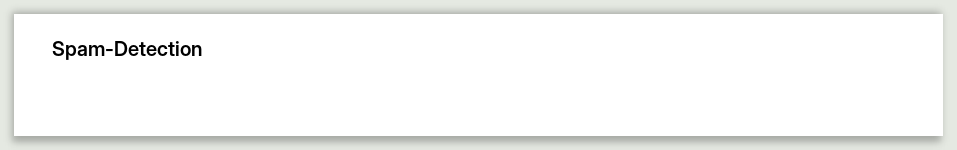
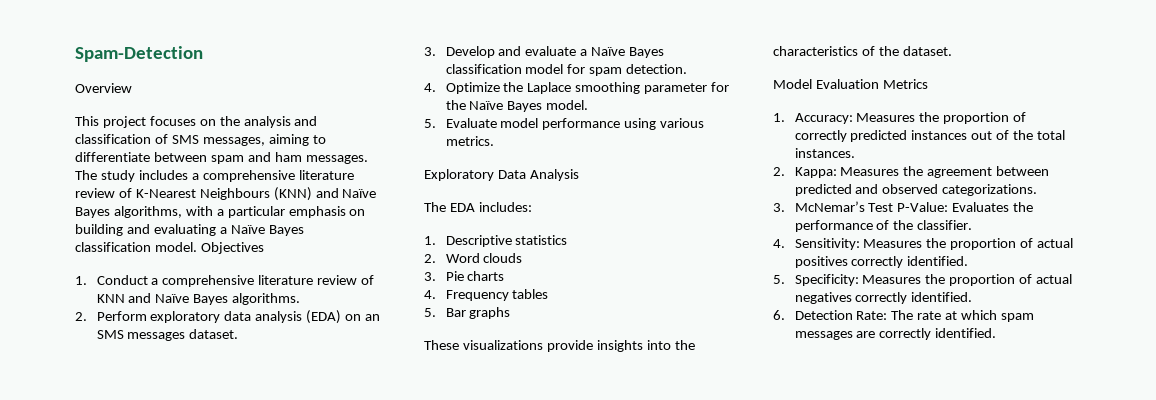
(202, 50) none -> [75,83,132,93] [75,116,318,128] [75,134,326,146] [75,152,368,164] [75,170,354,182] [75,187,377,201] [75,206,366,218] [75,224,304,236] [75,242,264,254] [75,275,375,287] [96,293,301,305] [75,310,381,324] [96,329,239,341] [424,46,665,58] [445,64,688,76] [424,82,730,94] [445,100,589,112] [424,118,705,130] [445,136,494,146] [424,169,579,181] [424,202,532,212] [424,235,568,247] [424,253,523,263] [424,271,505,281] [424,289,549,301] [424,307,511,319] [424,340,695,352] [773,46,952,56] [773,79,928,89] [773,112,1027,124] [794,130,1066,142] [794,148,855,158] [773,166,1050,178] [794,184,1038,196] [773,201,1034,212] [794,220,973,232] [773,238,1074,250] [794,256,969,268] [773,274,1073,286] [794,292,973,304] [773,310,1035,322] [794,328,997,340] // Overview // This project focuses on the analysis and classification of SMS messages, aiming to differentiate between spam and ham messages. The study includes a comprehensive literature review of K-Nearest Neighbours (KNN) and Naïve Bayes algorithms, with a particular emphasis on building and evaluating a Naïve Bayes classification model. Objectives // 1. Conduct a comprehensive literature review of KNN and Naïve Bayes algorithms. // 2. Perform exploratory data analysis (EDA) on an SMS messages dataset. // 3. Develop and evaluate a Naïve Bayes classification model for spam detection. // 4. Optimize the Laplace smoothing parameter for the Naïve Bayes model. // 5. Evaluate model performance using various metrics. // Exploratory Data Analysis // The EDA includes: // 1. Descriptive statistics // 2. Word clouds // 3. Pie charts // 4. Frequency tables // 5. Bar graphs // These visualizations provide insights into the characteristics of the dataset. // Model Evaluation Metrics // 1. Accuracy: Measures the proportion of correctly predicted instances out of the total instances. // 2. Kappa: Measures the agreement between predicted and observed categorizations. // 3. McNemar’s Test P-Value: Evaluates the performance of the classifier. // 4. Sensitivity: Measures the proportion of actual positives correctly identified. // 5. Specificity: Measures the proportion of actual negatives correctly identified. // 6. Detection Rate: The rate at which spam messages are correctly identified.

